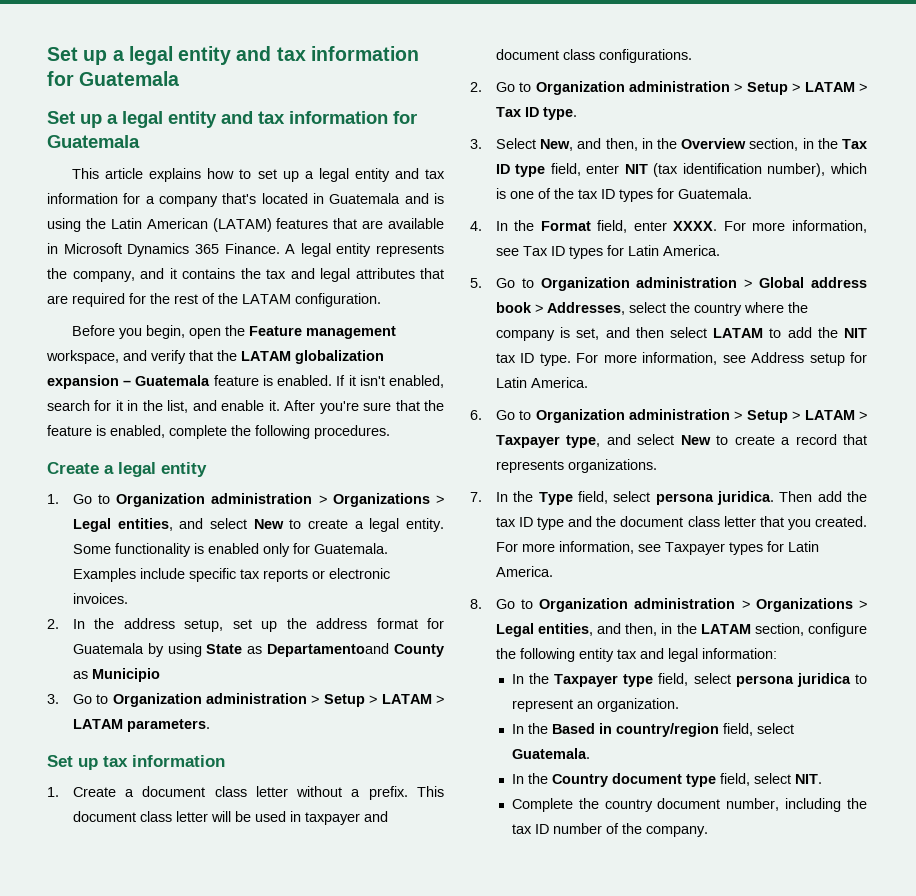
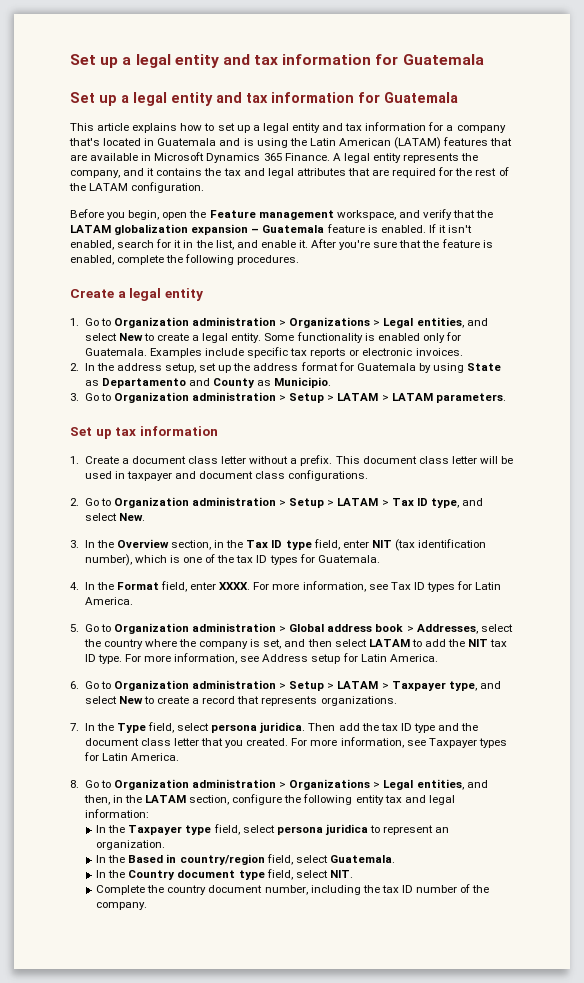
[267,643,390,657] Departamentoand -> [101,378,210,388] Departamento and
[91,668,160,682] Municipio -> [274,377,332,388] Municipio.
[542,107,577,120] [470,138,653,151] type. // 3. Select New, and then, in -> [430,498,484,508] [84,513,145,521] [70,540,95,548] type, and select New. // 3. In

